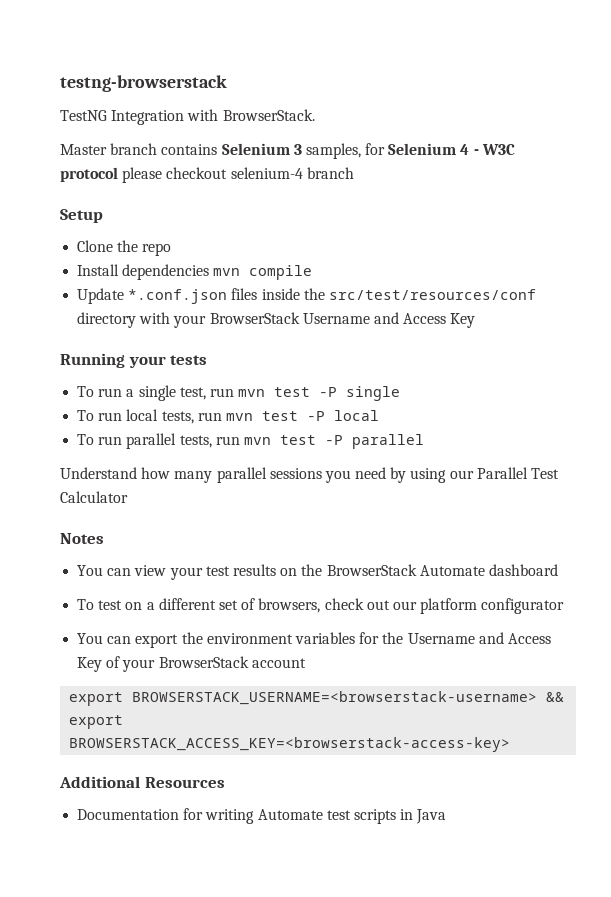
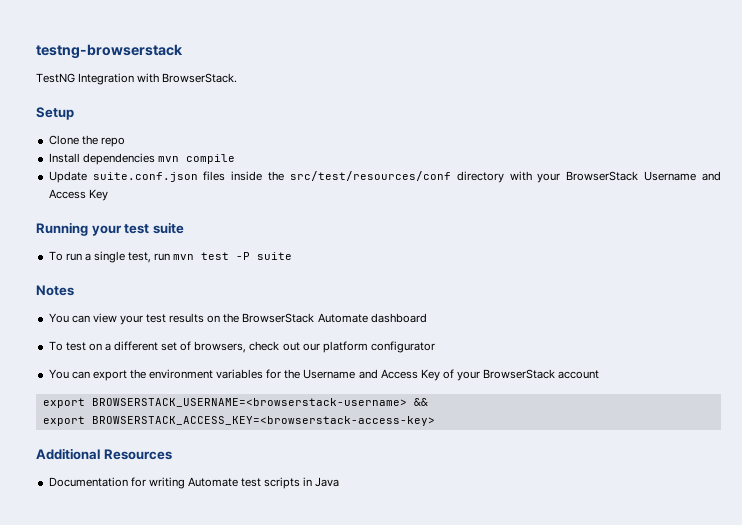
[60,143,515,159] [60,167,354,183] // Master branch contains Selenium 3 samples, for Selenium 4 - W3C protocol please checkout selenium-4 branch -> (238, 78) none
[128,289,228,304] *.conf.json -> [92,172,198,182] suite.conf.json
[170,355,208,365] tests -> [124,222,184,234] test suite
[346,386,401,401] [77,409,379,424] [77,433,424,449] [60,467,560,483] [60,491,128,503] single // To run local tests, run mvn test -P local // To run parallel tests, run mvn test -P parallel // Understand how many parallel sessions you need by using our Parallel Test Calculator -> [257,252,293,260] suite

